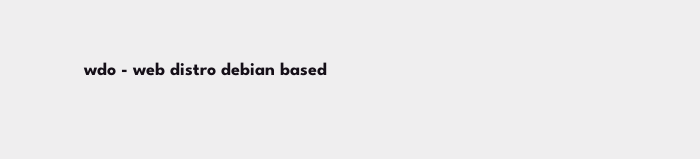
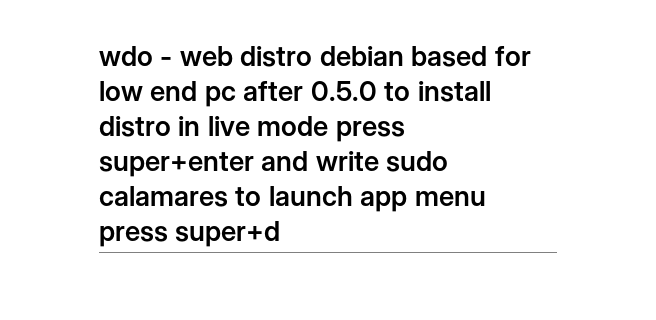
(327, 69) none -> [494,46,531,66] [99,81,491,107] [99,116,405,142] [99,151,449,177] [99,186,486,212] [99,221,281,247] for low end pc after 0.5.0 to install distro in live mode press super+enter and write sudo calamares to launch app menu press super+d

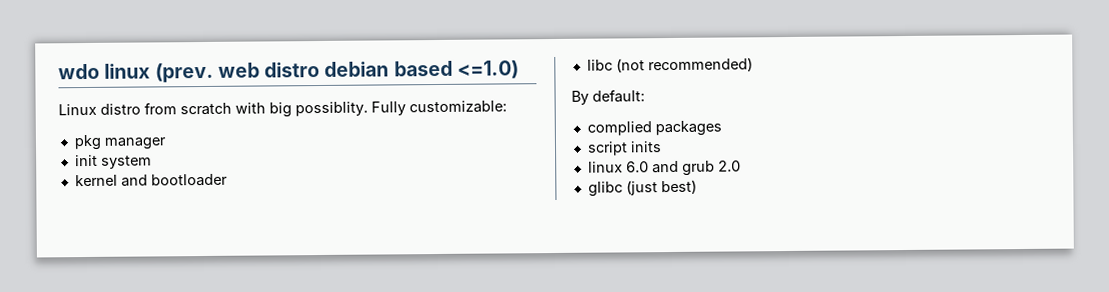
[160,57,173,66] - -> [104,62,214,83] linux (prev.
[494,46,531,66] [99,81,491,107] [99,116,405,142] [99,151,449,177] [99,186,486,212] [99,221,281,247] for low end pc after 0.5.0 to install distro in live mode press super+enter and write sudo calamares to launch app menu press super+d -> [456,60,519,79] [58,100,507,118] [73,134,167,151] [74,154,152,169] [74,173,228,187] [586,57,753,73] [571,89,645,105] [586,120,722,137] [586,141,662,156] [587,160,741,176] [587,179,697,197] <=1.0) // Linux distro from scratch with big possiblity. Fully customizable: // pkg manager // init system // kernel and bootloader // libc (not recommended) // By default: // complied packages // script inits // linux 6.0 and grub 2.0 // glibc (just best)

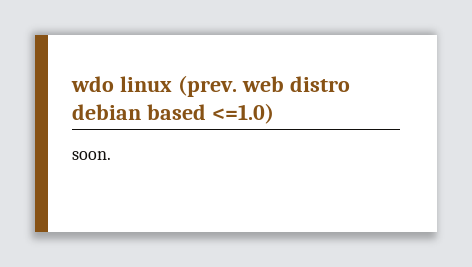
[58,100,507,118] [73,134,167,151] [74,154,152,169] [74,173,228,187] [586,57,753,73] [571,89,645,105] [586,120,722,137] [586,141,662,156] [587,160,741,176] [587,179,697,197] Linux distro from scratch with big possiblity. Fully customizable: // pkg manager // init system // kernel and bootloader // libc (not recommended) // By default: // complied packages // script inits // linux 6.0 and grub 2.0 // glibc (just best) -> [72,151,111,160] soon.

